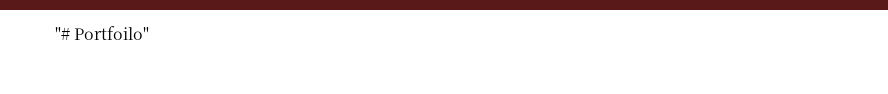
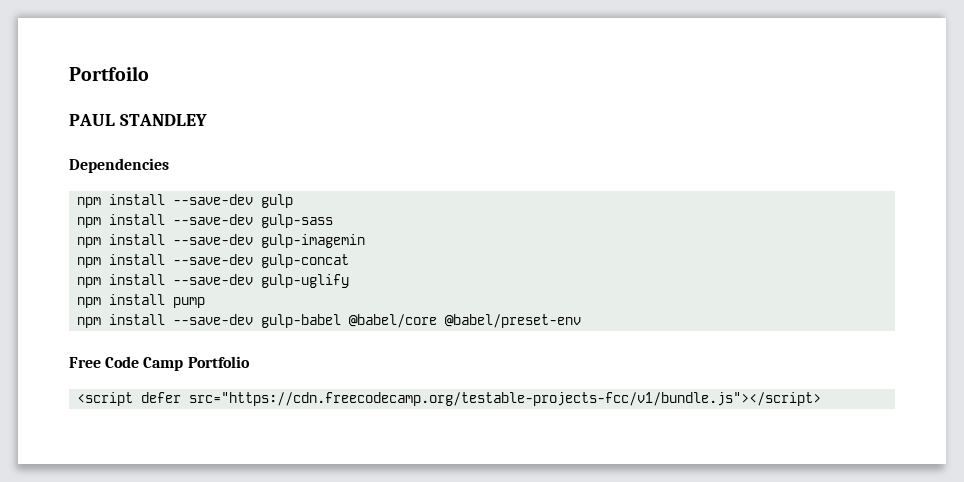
[55,26,150,40] "# Portfoilo" -> [69,66,149,81] [69,114,207,126] [69,158,169,173] [77,194,294,208] [77,214,334,228] [77,234,366,248] [77,254,350,268] [77,274,350,288] [77,294,206,308] [77,314,582,328] [69,356,250,371] [77,392,822,406] Portfoilo // PAUL STANDLEY // Dependencies // npm install --save-dev gulp // npm install --save-dev gulp-sass // npm install --save-dev gulp-imagemin // npm install --save-dev gulp-concat // npm install --save-dev gulp-uglify // npm install pump // npm install --save-dev gulp-babel @babel/core @babel/preset-env // Free Code Camp Portfolio // <script defer src="https://cdn.freecodecamp.org/testable-projects-fcc/v1/bundle.js"></script>

